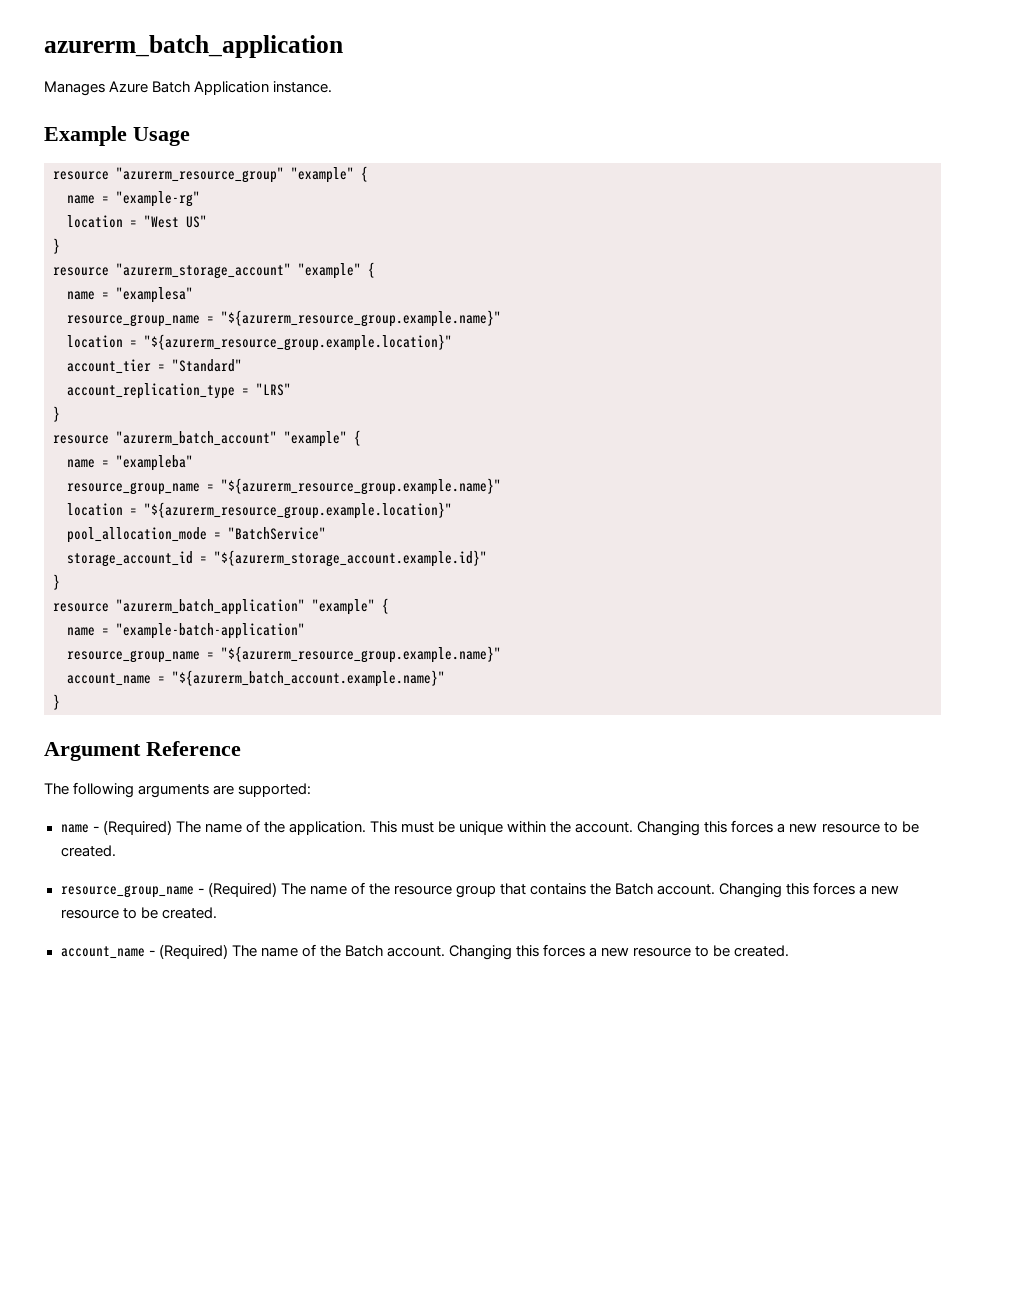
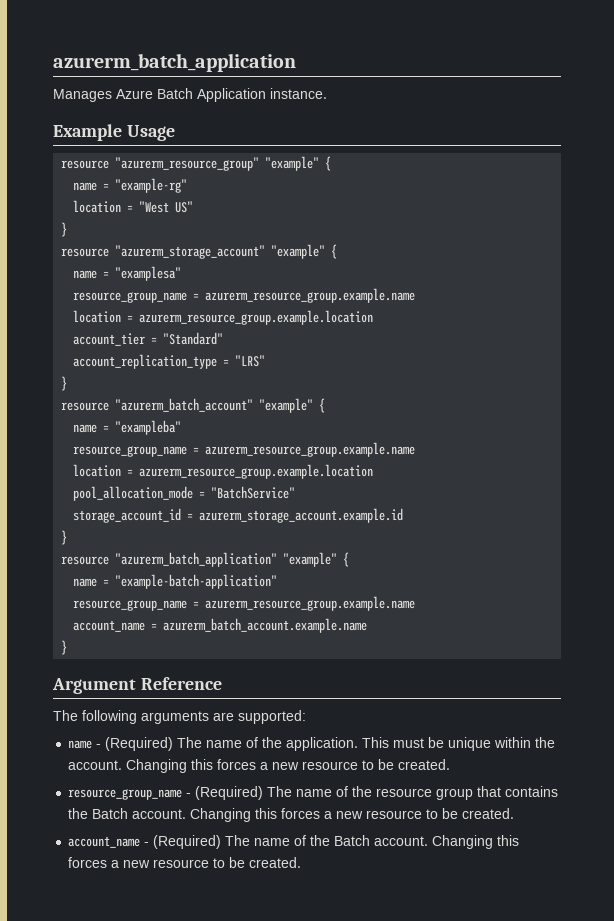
[221,310,501,327] [67,334,452,351] "${azurerm_resource_group.example.name}" // location = "${azurerm_resource_group.example.location}" -> [205,288,416,303] [73,310,374,325] azurerm_resource_group.example.name // location = azurerm_resource_group.example.location
[221,478,501,495] [67,502,452,519] "${azurerm_resource_group.example.name}" // location = "${azurerm_resource_group.example.location}" -> [205,442,416,457] [73,464,374,479] azurerm_resource_group.example.name // location = azurerm_resource_group.example.location
[214,550,487,567] "${azurerm_storage_account.example.id}" -> [199,508,404,523] azurerm_storage_account.example.id
[221,646,501,663] "${azurerm_resource_group.example.name}" -> [205,596,416,611] azurerm_resource_group.example.name
[172,670,445,687] "${azurerm_batch_account.example.name}" -> [163,618,368,633] azurerm_batch_account.example.name

